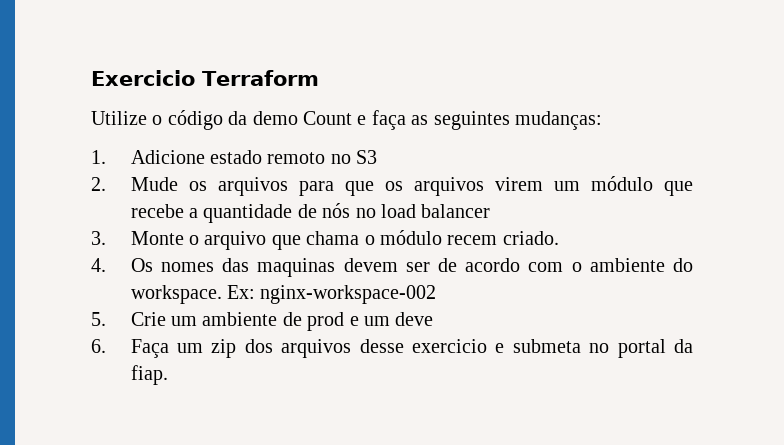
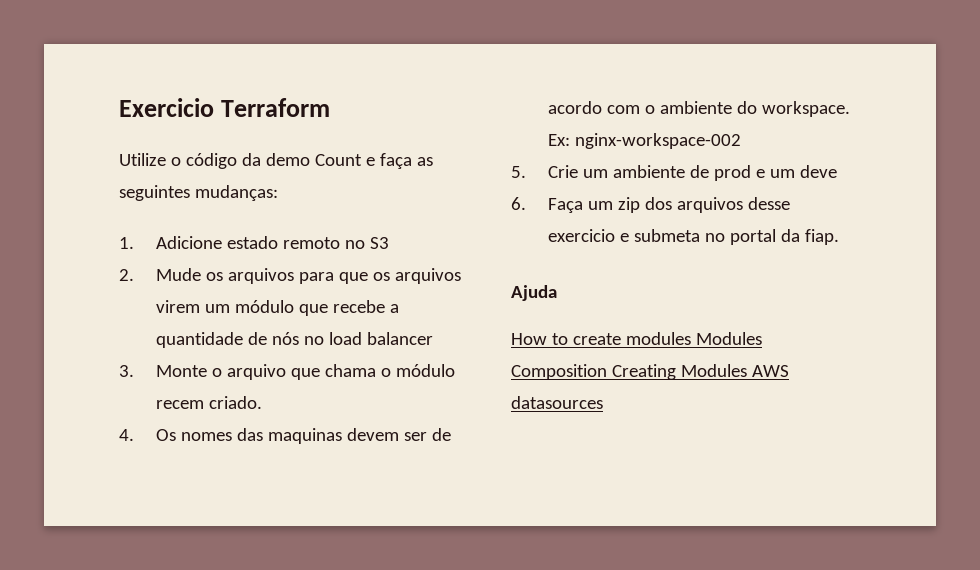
(168, 375) none -> [511,285,557,301] [511,332,762,345] [511,364,789,380] [511,396,603,409] // Ajuda // How to create modules Modules Composition Creating Modules AWS datasources

